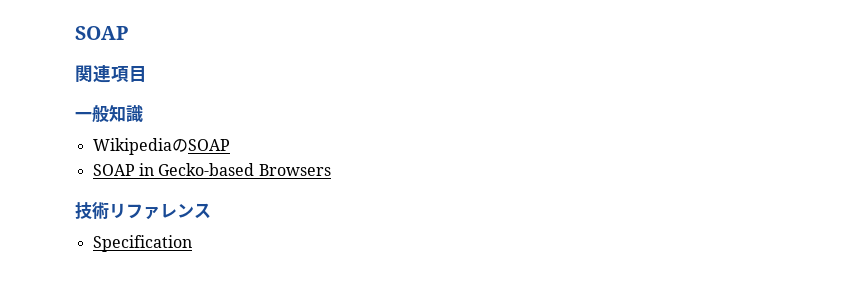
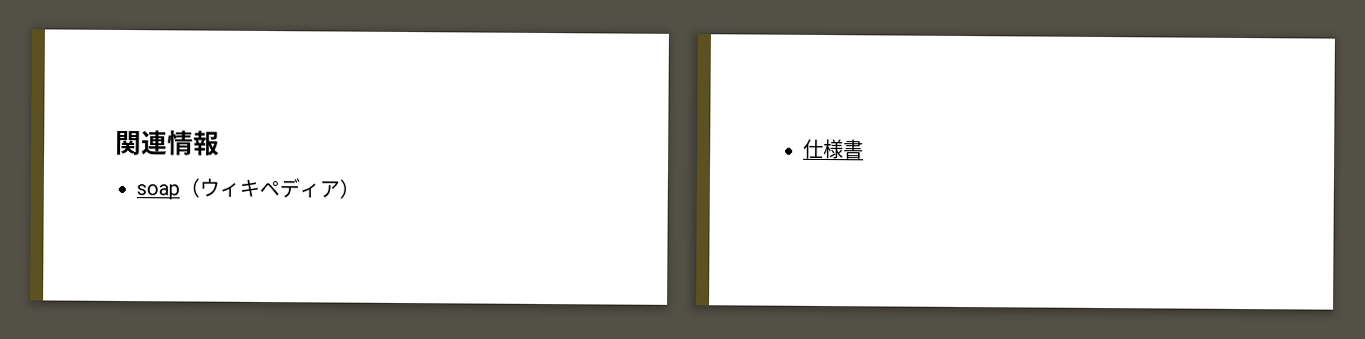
[75,26,128,40] [75,65,147,83] [75,105,143,123] [92,138,230,155] [92,163,331,176] [75,202,211,220] [92,235,192,252] SOAP // 関連項目 // 一般知識 // WikipediaのSOAP // SOAP in Gecko-based Browsers // 技術リファレンス // Specification -> [115,130,220,156] [136,177,360,200] [803,138,864,160] 関連情報 // soap（ウィキペディア） // 仕様書

